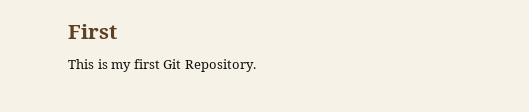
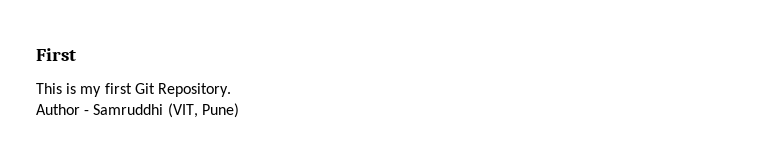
(256, 65) none -> [36,103,239,118] // Author - Samruddhi (VIT, Pune)

